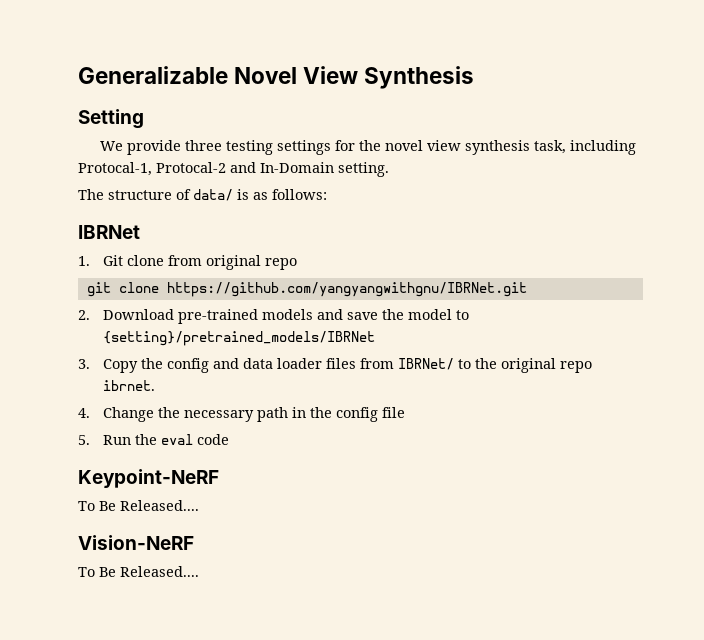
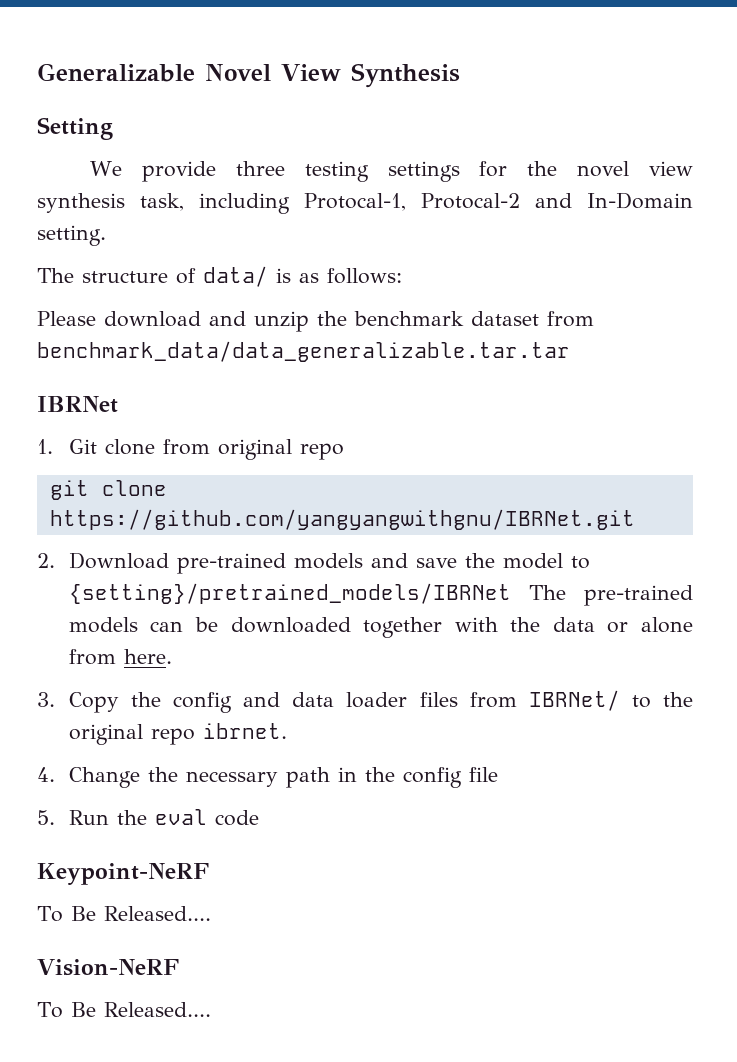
(327, 194) none -> [37,311,594,332] [37,341,570,362] // Please download and unzip the benchmark dataset from benchmark_data/data_generalizable.tar.tar
(376, 338) none -> [528,585,693,606] [68,617,693,638] [68,649,172,665] The pre-trained models can be downloaded together with the data or alone from here.

